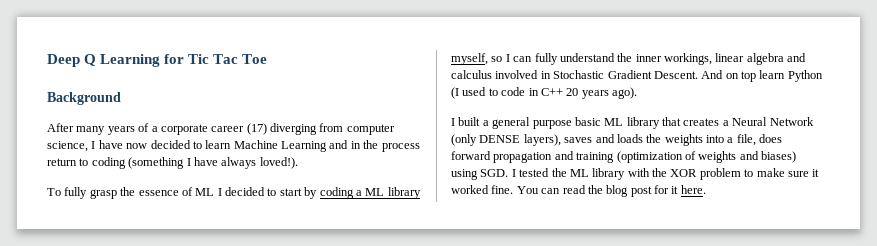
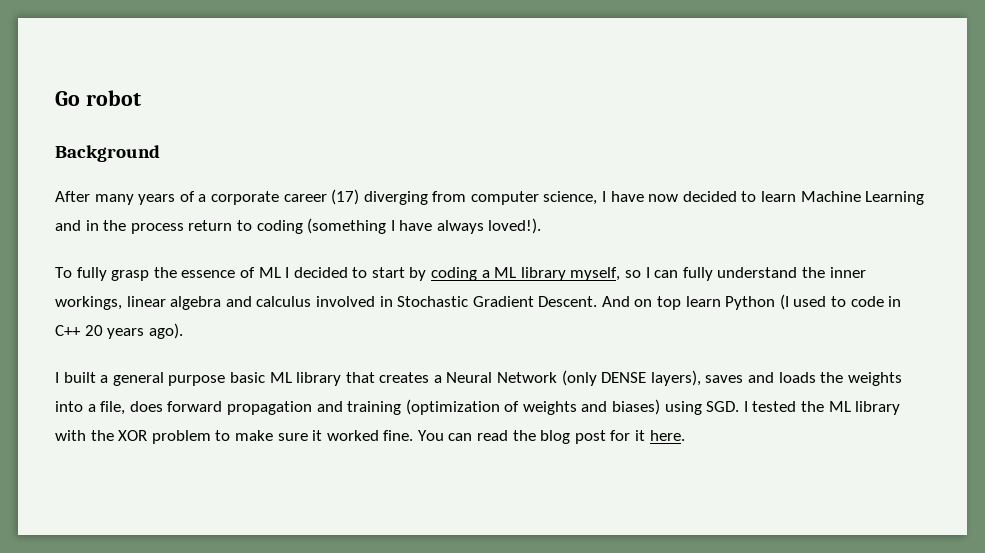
[47,54,268,67] Deep Q Learning for Tic Tac Toe -> [55,90,141,106] Go robot

